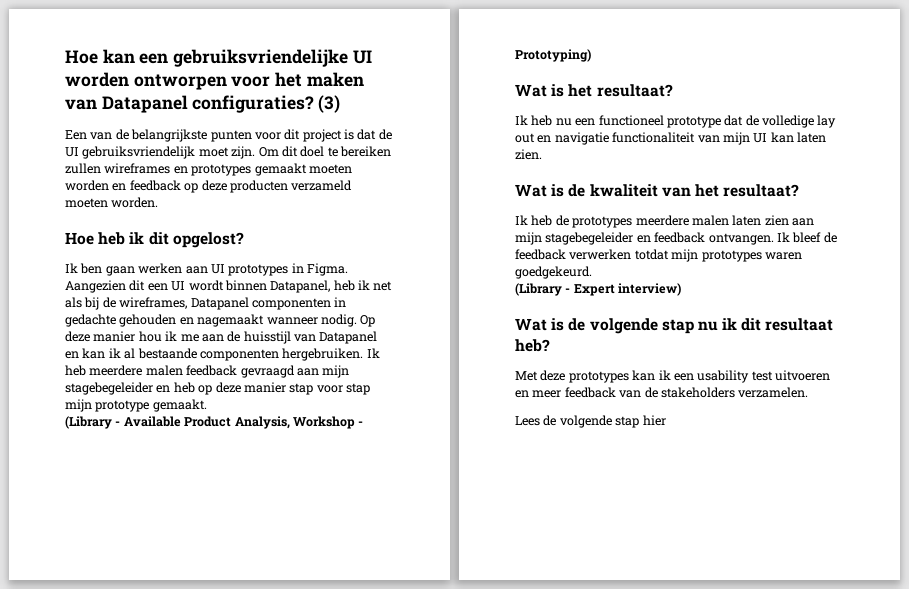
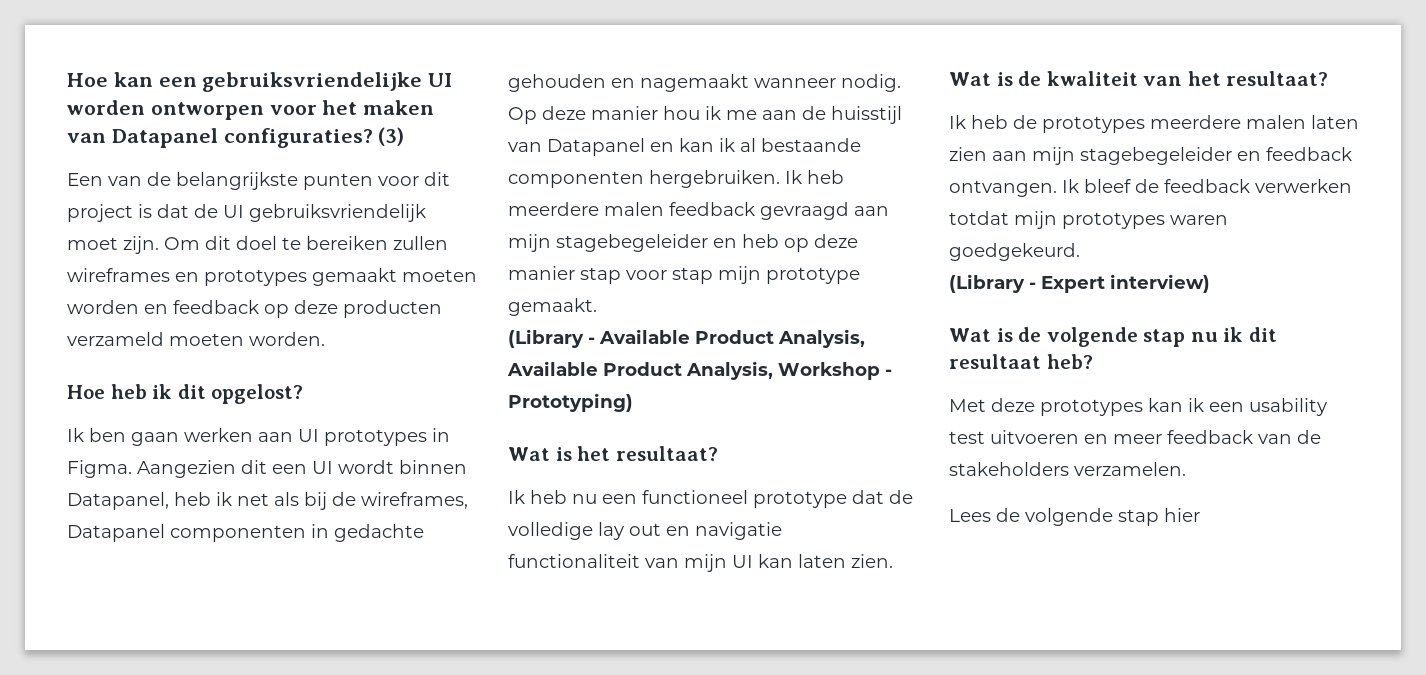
(290, 422) none -> [507,361,773,380] Available Product Analysis,

